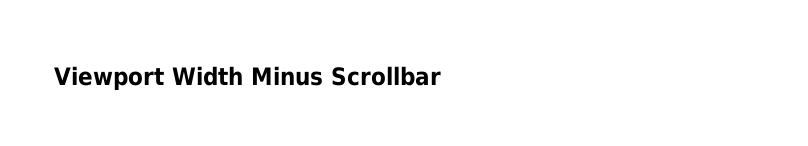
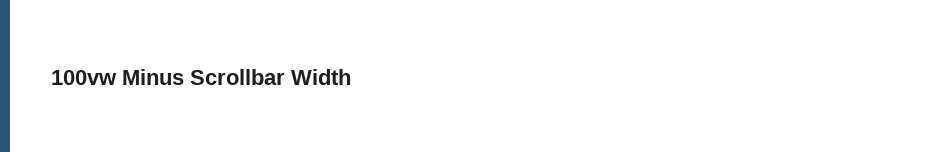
[54,66,243,90] Viewport Width -> [51,70,117,85] 100vw
(441, 76) none -> [291,69,351,85] Width

